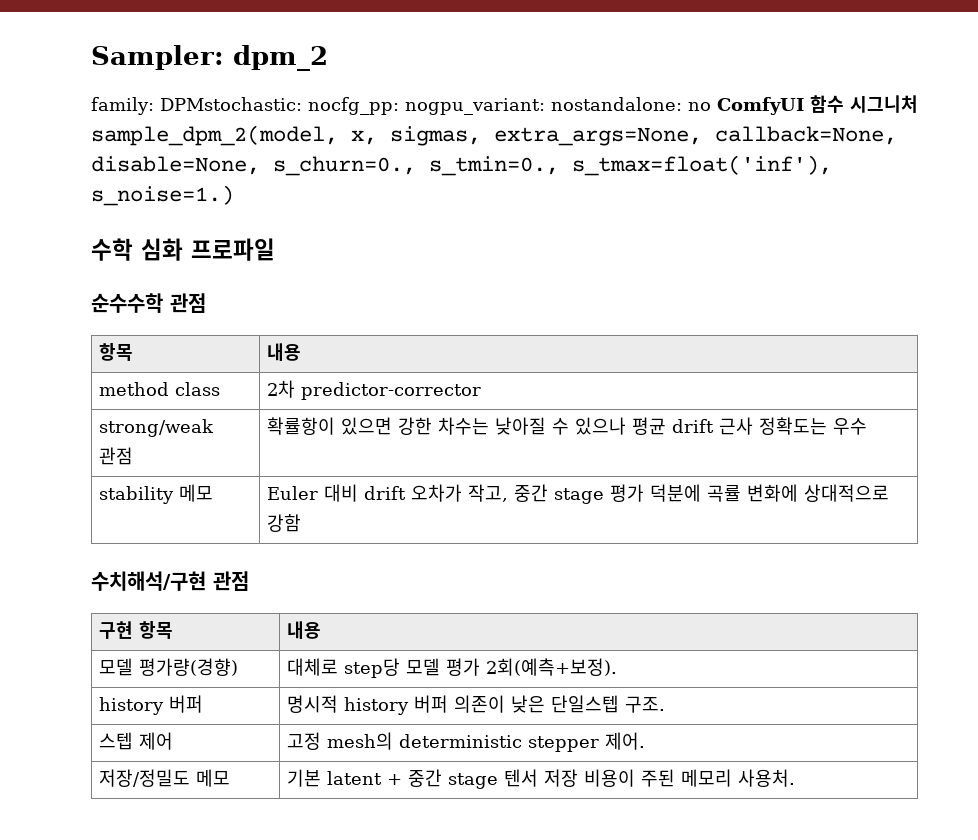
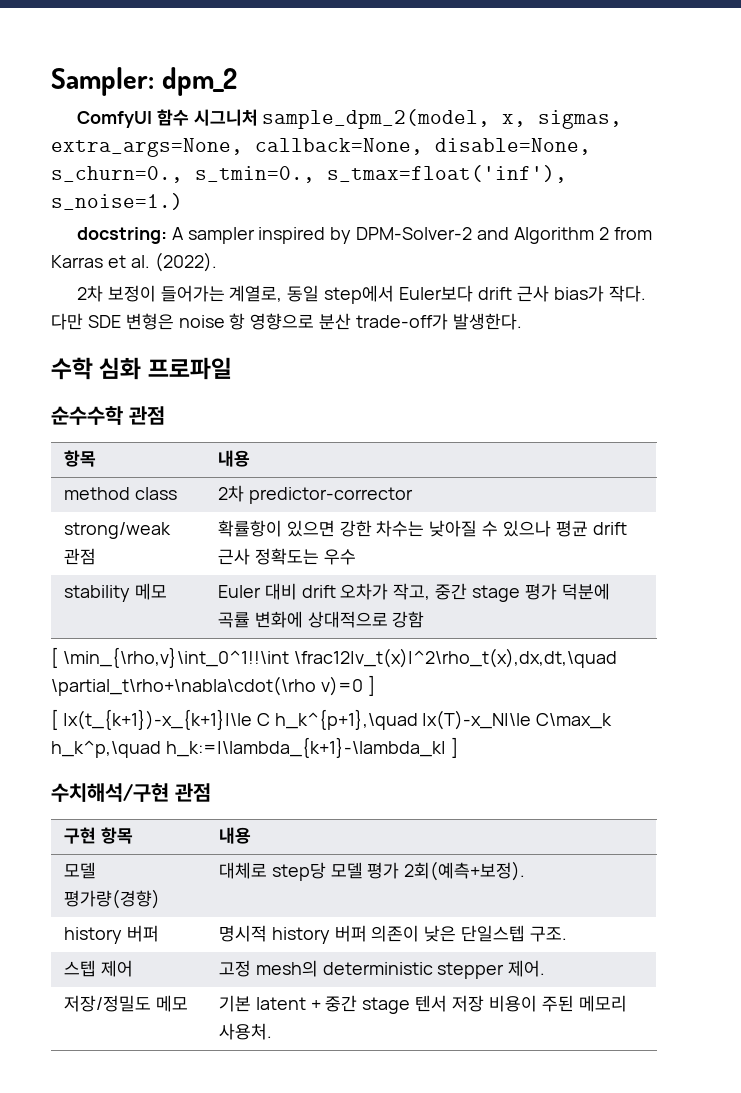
[91,97,711,115] family: DPMstochastic: nocfg_pp: nogpu_variant: nostandalone: no -> (237, 81) none
(234, 195) none -> [76,227,652,244] [51,252,217,272] [76,285,646,304] [51,313,522,330] // docstring: A sampler inspired by DPM-Solver-2 and Algorithm 2 from Karras et al. (2022). // 2차 보정이 들어가는 계열로, 동일 step에서 Euler보다 drift 근사 bias가 작다. 다만 SDE 변형은 noise 항 영향으로 분산 trade-off가 발생한다.
(301, 523) none -> [51,647,617,668] [51,675,375,696] [51,709,613,730] [51,737,458,758] // [ \min_{\rho,v}\int_0^1!!\int \frac12|v_t(x)|^2\rho_t(x),dx,dt,\quad \partial_t\rho+\nabla\cdot(\rho v)=0 ] // [ |x(t_{k+1})-x_{k+1}|\le C h_k^{p+1},\quad |x(T)-x_N|\le C\max_k h_k^p,\quad h_k:=|\lambda_{k+1}-\lambda_k| ]

